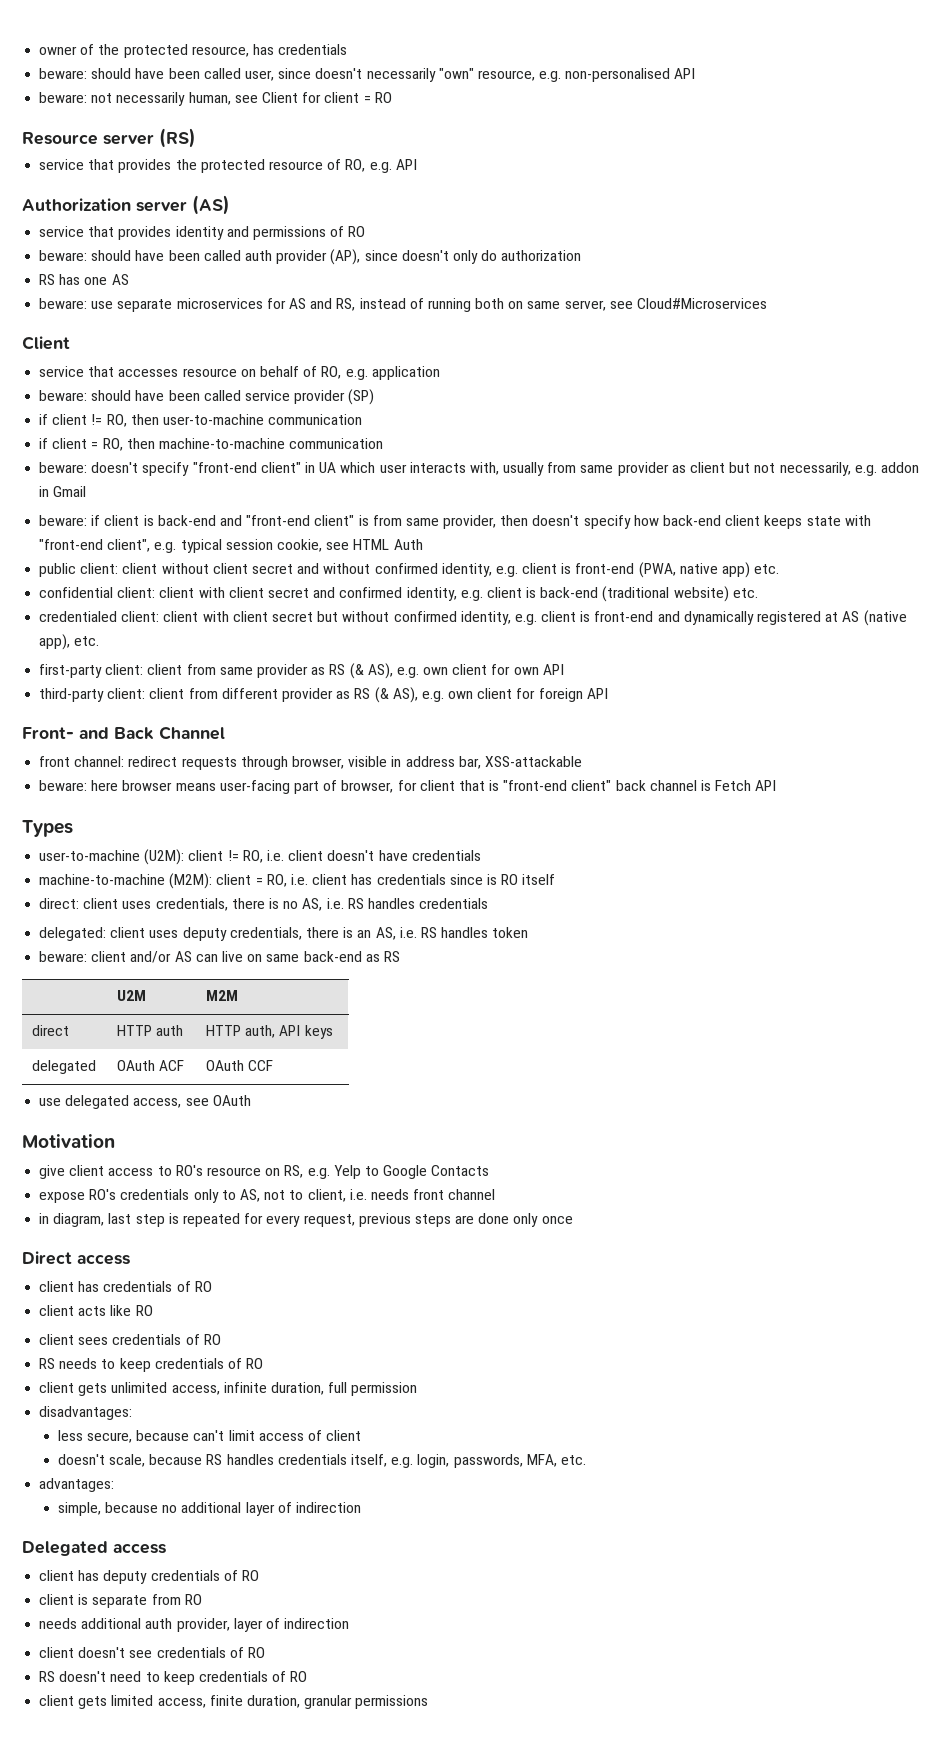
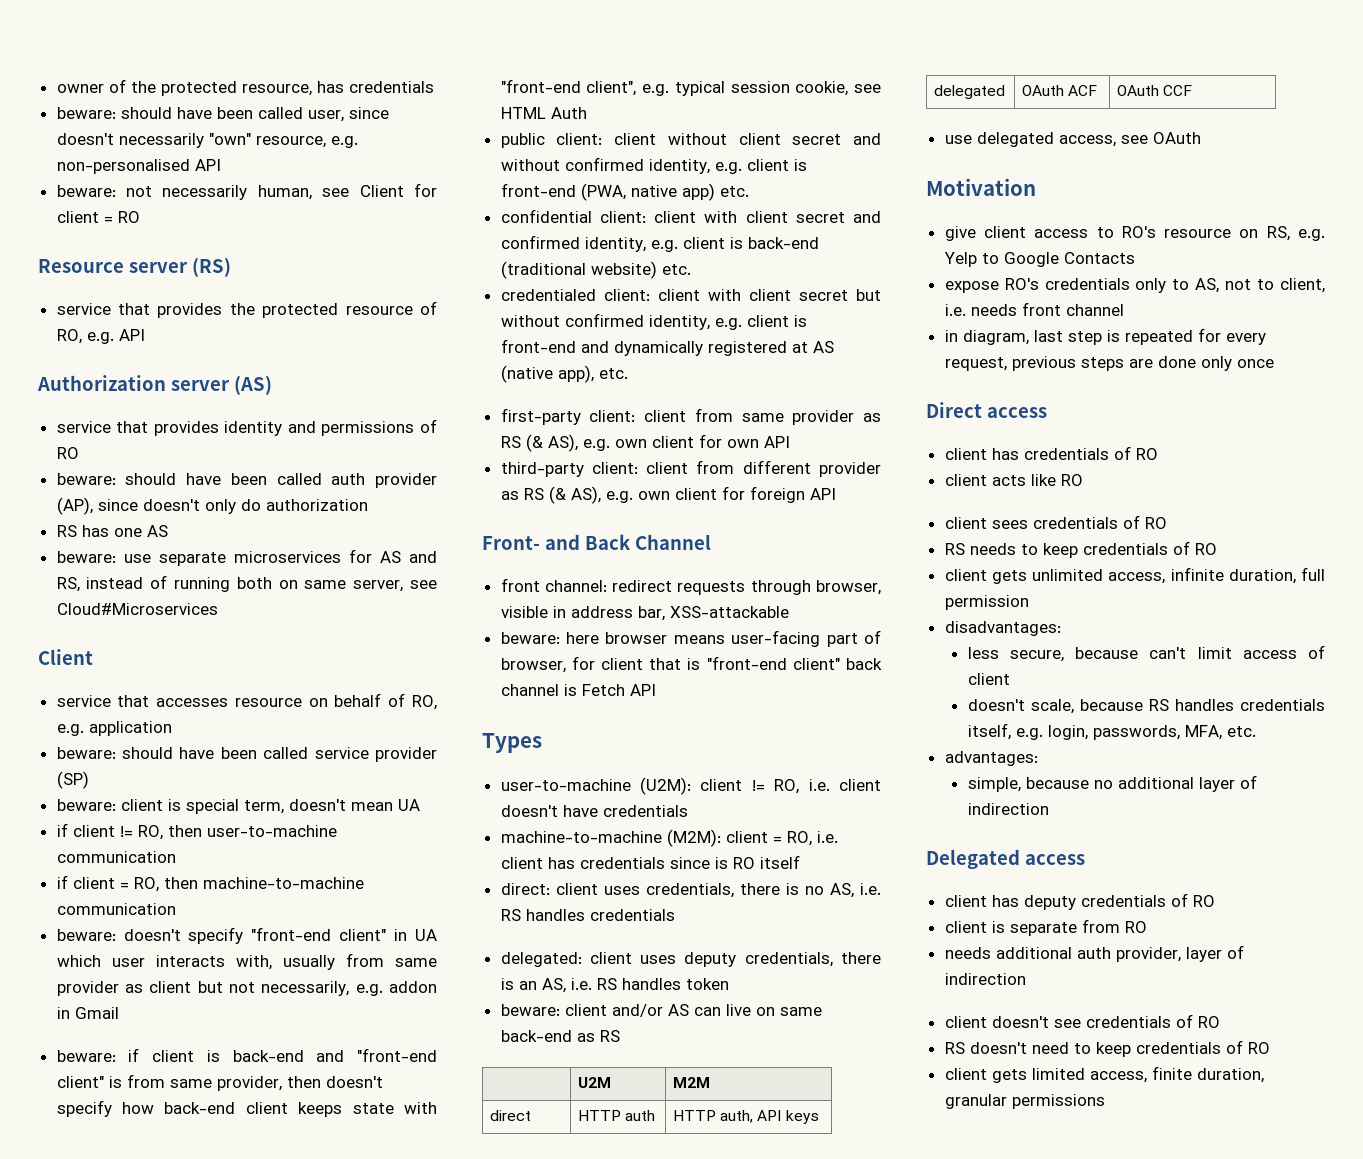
(375, 397) none -> [56,799,420,814] // beware: client is special term, doesn't mean UA

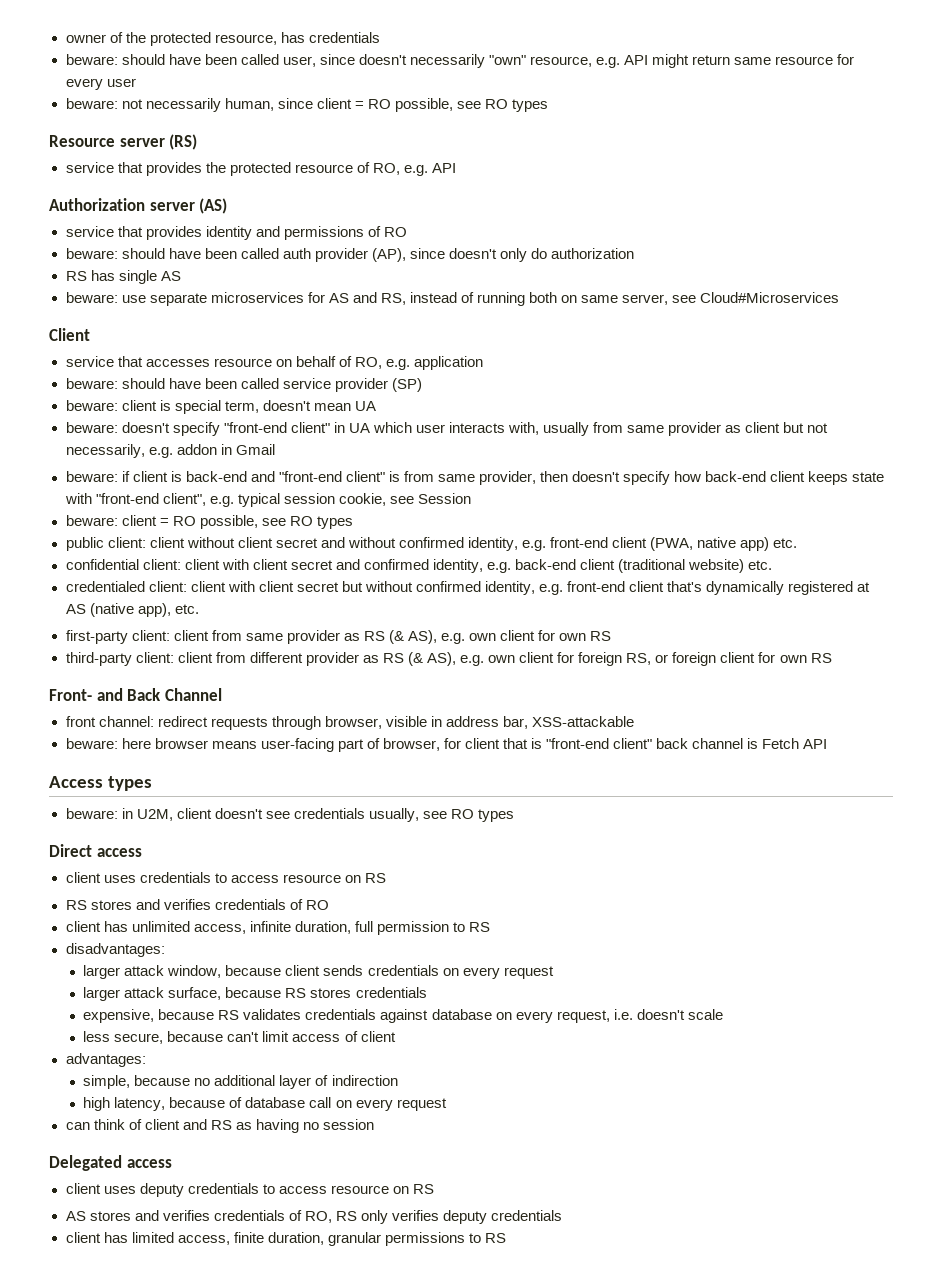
[56,159,221,174] non-personalised API -> [624,54,855,68] [65,78,136,90] API might return same resource for every user
[322,183,437,197] [56,211,140,223] see Client for client = RO -> [277,98,549,112] since client = RO possible, see RO types
[113,528,142,537] one -> [118,270,157,284] single
[56,823,337,840] [56,851,176,863] [56,875,364,892] [56,903,176,915] // if client != RO, then user-to-machine communication // if client = RO, then machine-to-machine communication -> (376, 406) none
[500,107,587,119] HTML Auth -> [417,493,471,504] [65,515,353,529] Session // beware: client = RO possible, see RO types
[746,159,807,171] [500,183,576,197] client is front-end -> [550,537,648,548] front-end client
[682,237,819,249] client is back-end -> [515,559,616,570] back-end client
[746,315,807,327] [500,339,609,353] client is front-end and -> [567,581,703,592] front-end client that's
[763,436,790,448] API -> [590,631,612,641] RS
[809,488,836,500] API -> [626,652,832,666] RS, or foreign client for own RS
[482,733,542,753] [500,777,881,795] [500,805,688,817] [500,829,838,847] [500,855,800,869] [500,883,882,898] [500,909,675,921] [500,952,881,967] [500,978,729,993] [500,1004,822,1017] [500,1030,620,1042] [578,1077,612,1088] [673,1077,711,1088] [490,1110,532,1121] [578,1110,656,1121] [673,1110,819,1124] [934,85,1006,99] [1022,85,1098,96] [1117,85,1193,96] [944,132,1201,147] [926,178,1036,196] [944,226,1325,241] [943,252,1135,267] [944,278,1325,293] [944,302,1124,316] [944,328,1266,345] [944,356,1274,371] [926,402,1047,418] [944,446,1158,460] [944,474,1083,486] [944,515,1167,529] [944,541,1217,558] [944,569,1027,584] Types // user-to-machine (U2M): client != RO, i.e. client doesn't have credentials // machine-to-machine (M2M): client = RO, i.e. client has credentials since is RO itself // direct: client uses credentials, there is no AS, i.e. RS handles credentials // delegated: client uses deputy credentials, there is an AS, i.e. RS handles token // beware: client and/or AS can live on same back-end as RS // | U2M | M2M // direct | HTTP auth | HTTP auth, API keys // delegated | OAuth ACF | OAuth CCF // use delegated access, see OAuth // Motivation // give client access to RO's resource on RS, e.g. Yelp to Google Contacts // expose RO's credentials only to AS, not to client, i.e. needs front channel // in diagram, last step is repeated for every request, previous steps are done only once // Direct access // client has credentials of RO // client acts like RO // client sees credentials of RO // RS needs to keep credentials of RO // client gets -> [49,776,152,791] [65,808,514,822] [49,844,142,857] [65,872,386,883] [65,899,329,910] [65,921,128,932] Access types // beware: in U2M, client doesn't see credentials usually, see RO types // Direct access // client uses credentials to access resource on RS // RS stores and verifies credentials of RO // client has
(1029, 602) none -> [452,922,490,932] to RS
(1061, 628) none -> [83,965,554,979] [83,987,427,1001] [83,1009,723,1023] // larger attack window, because client sends credentials on every request // larger attack surface, because RS stores credentials // expensive, because RS validates credentials against database on every request, i.e. doesn't scale
[967,699,1325,714] [967,723,1256,740] // doesn't scale, because RS handles credentials itself, e.g. login, passwords, MFA, etc. -> (396, 1036) none
(1049, 809) none -> [83,1097,447,1111] [65,1119,374,1133] // high latency, because of database call on every request // can think of client and RS as having no session
[991,893,1215,910] [944,919,1147,936] [944,945,1244,962] [944,973,1026,985] [944,1014,1220,1028] [944,1040,1270,1057] [944,1068,1027,1083] has deputy credentials of RO // client is separate from RO // needs additional auth provider, layer of indirection // client doesn't see credentials of RO // RS doesn't need to keep credentials of RO // client gets -> [103,1183,434,1197] [65,1210,563,1224] [65,1232,128,1243] uses deputy credentials to access resource on RS // AS stores and verifies credentials of RO, RS only verifies deputy credentials // client has
(1105, 1101) none -> [468,1233,506,1243] to RS

